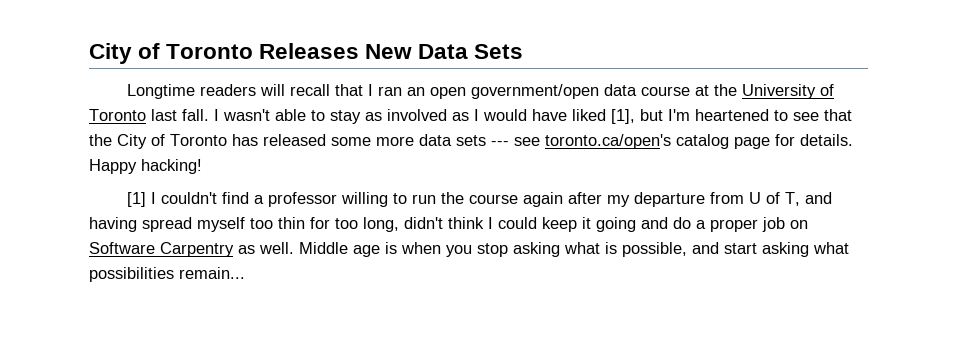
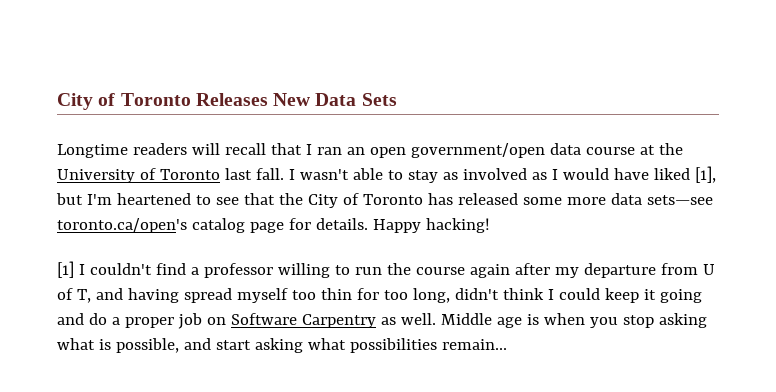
[456,135,540,146] sets --- see -> [646,195,713,205] sets—see

